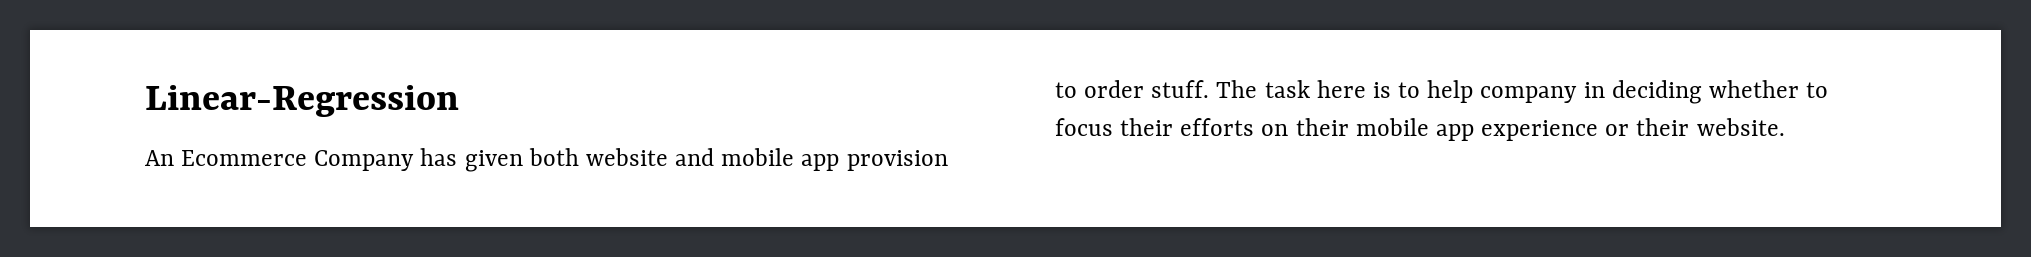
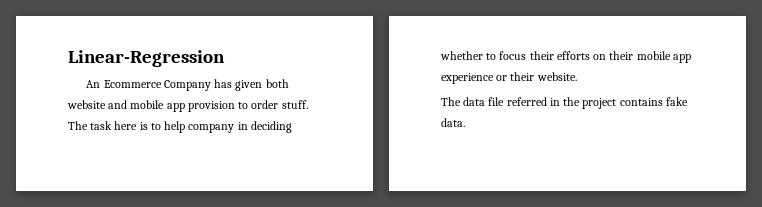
(1785, 127) none -> [441,97,688,109] [441,118,465,127] // The data file referred in the project contains fake data.

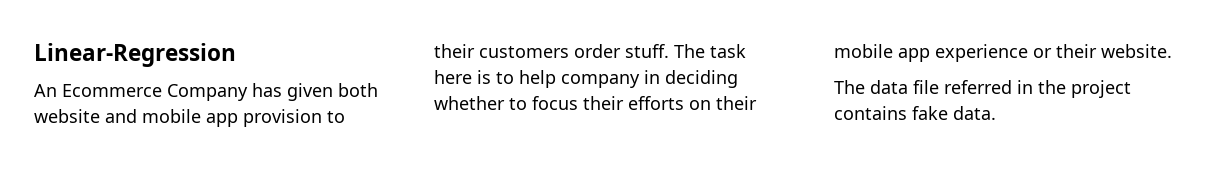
(249, 105) none -> [434,44,569,58] their customers

